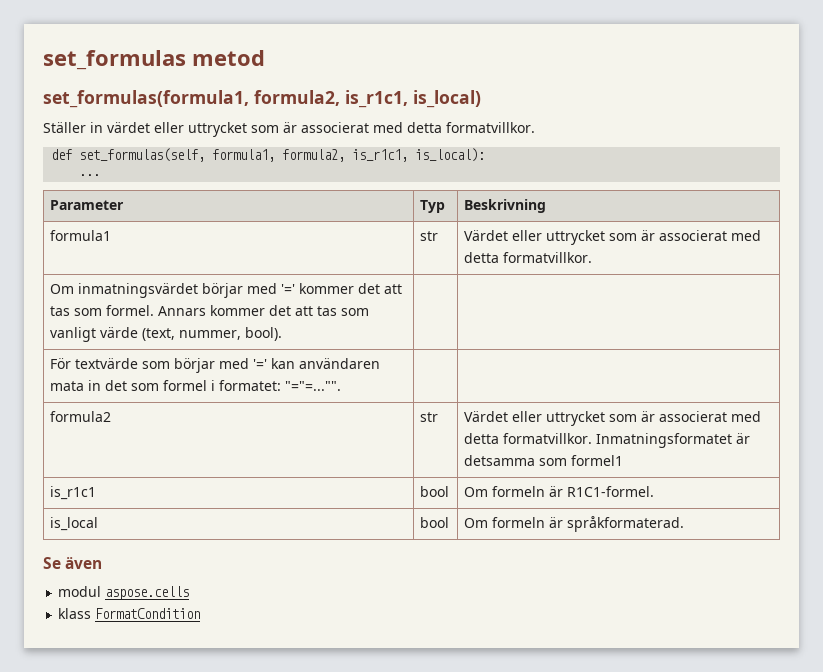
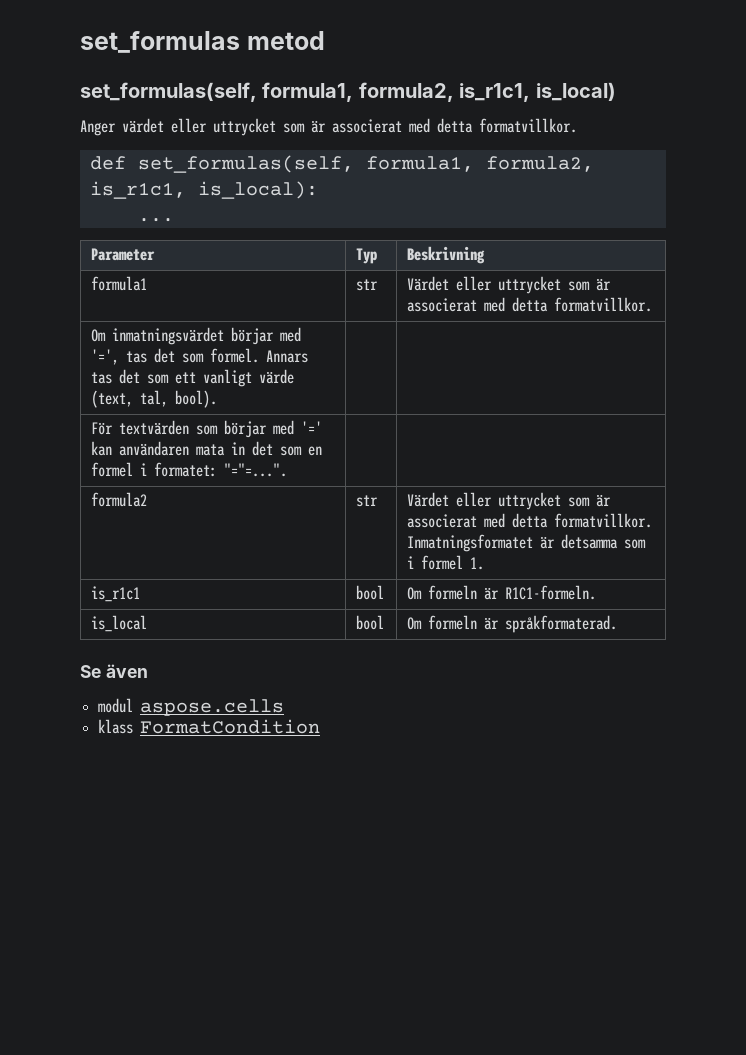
[43,90,249,108] set_formulas(formula1, -> [80,82,354,102] set_formulas(self, formula1,
[43,122,103,133] Ställer in -> [80,120,116,136] Anger
[281,283,403,294] [50,305,370,316] '=' kommer det att tas som formel. Annars kommer det att tas som -> [90,348,308,365] [90,369,196,384] '=', tas det som formel. Annars tas det som ett
[179,330,242,340] nummer, -> [139,390,168,407] tal,
[75,358,139,369] textvärde -> [118,420,189,435] textvärden
(160, 387) none -> [307,446,322,456] en
[285,381,342,391] "="=..."". -> [223,463,287,477] "="=...".
[571,455,624,466] formel1 -> [406,555,484,570] i formel 1.
[567,486,655,497] R1C1-formel. -> [504,585,596,600] R1C1-formeln.

